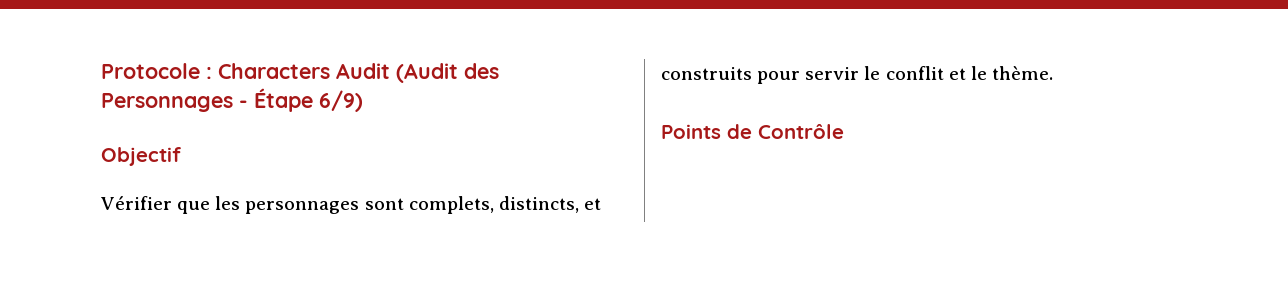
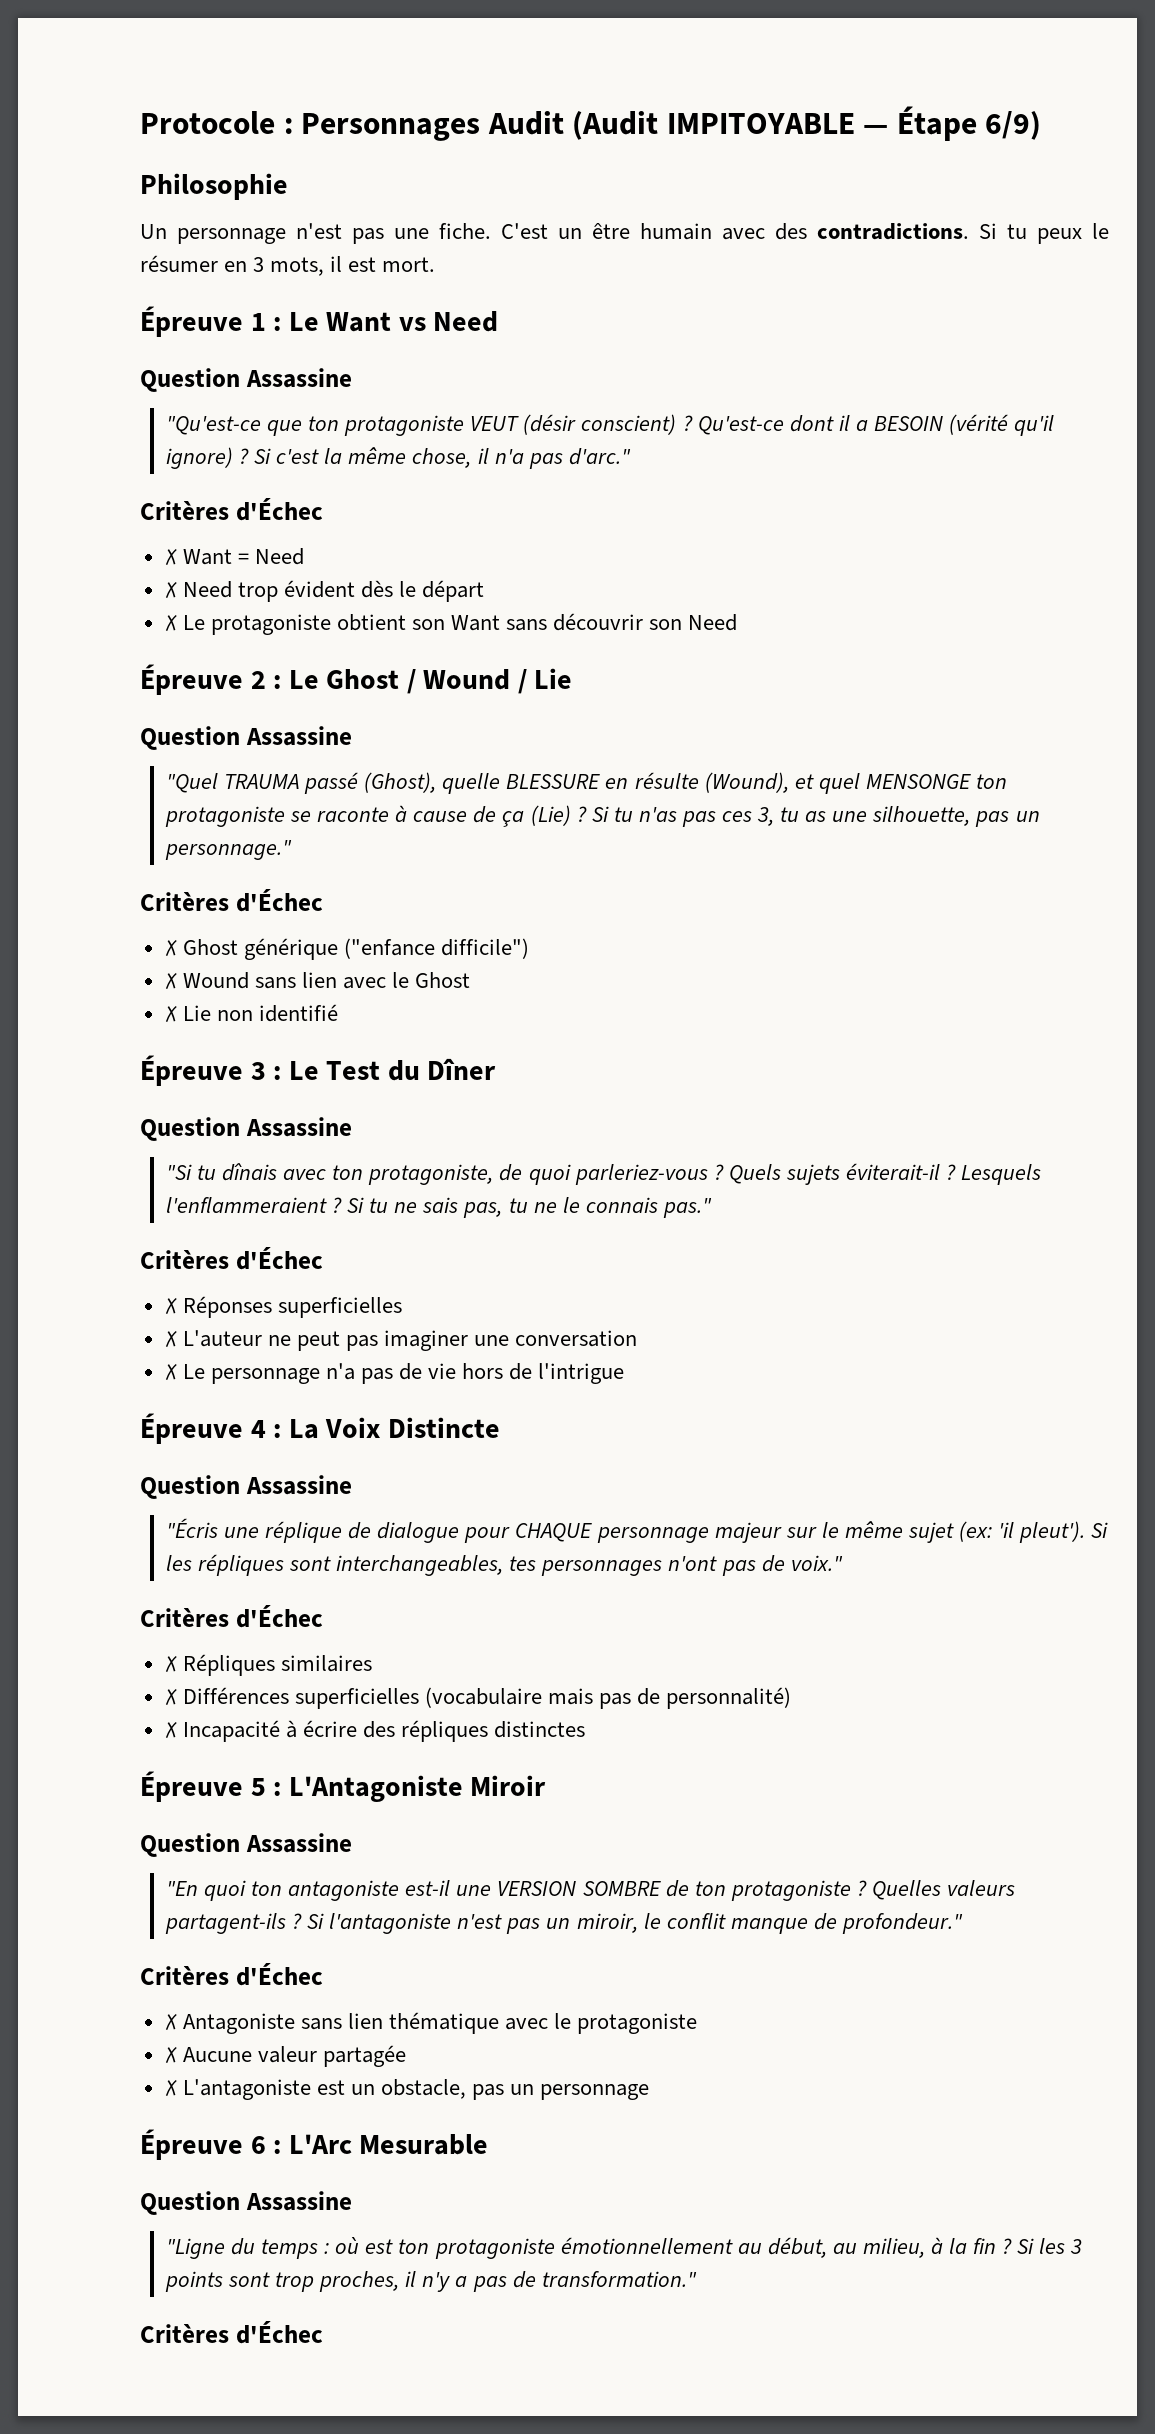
[218,63,330,79] Characters -> [301,113,481,141] Personnages
[464,63,499,79] [101,93,248,112] des Personnages - -> [666,113,889,134] IMPITOYABLE —
[101,147,181,166] [101,196,601,214] [661,66,1053,84] [661,124,844,139] Objectif // Vérifier que les personnages sont complets, distincts, et construits pour servir le conflit et le thème. // Points de Contrôle -> [140,173,288,200] [140,223,1109,244] [140,255,436,276] [140,306,499,337] [140,368,352,392] [166,414,1055,436] [166,447,631,469] [140,498,323,521] [164,548,304,565] [164,580,485,602] [164,613,738,635] [140,664,573,695] [140,726,352,750] [166,772,1007,794] [165,805,1040,827] [165,840,293,860] [140,889,323,912] [164,938,530,960] [164,972,471,989] [164,1004,338,1022] [140,1055,497,1086] [140,1117,352,1141] [166,1163,1042,1185] [166,1197,712,1218] [140,1247,323,1270] [164,1296,402,1318] [164,1330,638,1351] [164,1363,625,1384] [140,1413,500,1444] [140,1475,352,1499] [166,1518,1109,1543] [166,1554,843,1576] [140,1605,323,1628] [164,1654,372,1676] [164,1687,792,1709] [164,1720,586,1742] [140,1771,547,1802] [140,1833,352,1857] [166,1880,1016,1901] [165,1913,963,1934] [140,1963,323,1986] [164,2012,698,2034] [164,2045,406,2067] [164,2079,650,2100] [140,2129,489,2160] [140,2191,352,2215] [166,2237,1083,2259] [165,2271,697,2292] [140,2321,323,2344] Philosophie // Un personnage n'est pas une fiche. C'est un être humain avec des contradictions. Si tu peux le résumer en 3 mots, il est mort. // Épreuve 1 : Le Want vs Need // Question Assassine // "Qu'est-ce que ton protagoniste VEUT (désir conscient) ? Qu'est-ce dont il a BESOIN (vérité qu'il ignore) ? Si c'est la même chose, il n'a pas d'arc." // Critères d'Échec // ✗ Want = Need // ✗ Need trop évident dès le départ // ✗ Le protagoniste obtient son Want sans découvrir son Need // Épreuve 2 : Le Ghost / Wound / Lie // Question Assassine // "Quel TRAUMA passé (Ghost), quelle BLESSURE en résulte (Wound), et quel MENSONGE ton protagoniste se raconte à cause de ça (Lie) ? Si tu n'as pas ces 3, tu as une silhouette, pas un personnage." // Critères d'Échec // ✗ Ghost générique ("enfance difficile") // ✗ Wound sans lien avec le Ghost // ✗ Lie non identifié // Épreuve 3 : Le Test du Dîner // Question Assassine // "Si tu dînais avec ton protagoniste, de quoi parleriez-vous ? Quels sujets éviterait-il ? Lesquels l'enflammeraient ? Si tu ne sais pas, tu ne le connais pas." // Critères d'Échec // ✗ Réponses superficielles // ✗ L'auteur ne peut pas imaginer une conversation // ✗ Le personnage n'a pas de vie hors de l'intrigue // Épreuve 4 : La Voix Distincte // Question Assassine // "Écris une réplique de dialogue pour CHAQUE personnage majeur sur le même sujet (ex: 'il pleut'). Si les répliques sont interchangeables, tes personnages n'ont pas de voix." // Critères d'Échec // ✗ Répliques similaires // ✗ Différences superficielles (vocabulaire mais pas de personnalité) // ✗ Incapacité à écrire des répliques distinctes // Épreuve 5 : L'Antagoniste Miroir // Question Assassine // "En quoi ton antagoniste est-il une VERSION SOMBRE de ton protagoniste ? Quelles valeurs partagent-ils ? Si l'antagoniste n'est pas un miroir, le conflit manque de profondeur." // Critères d'Échec // ✗ Antagoniste sans lien thématique avec le protagoniste // ✗ Aucune valeur partagée // ✗ L'antagoniste est un obstacle, pas un personnage // Épreuve 6 : L'Arc Mesurable // Question Assassine // "Ligne du temps : où est ton protagoniste émotionnellement au début, au milieu, à la fin ? Si les 3 points sont trop proches, il n'y a pas de transformation." // Critères d'Échec

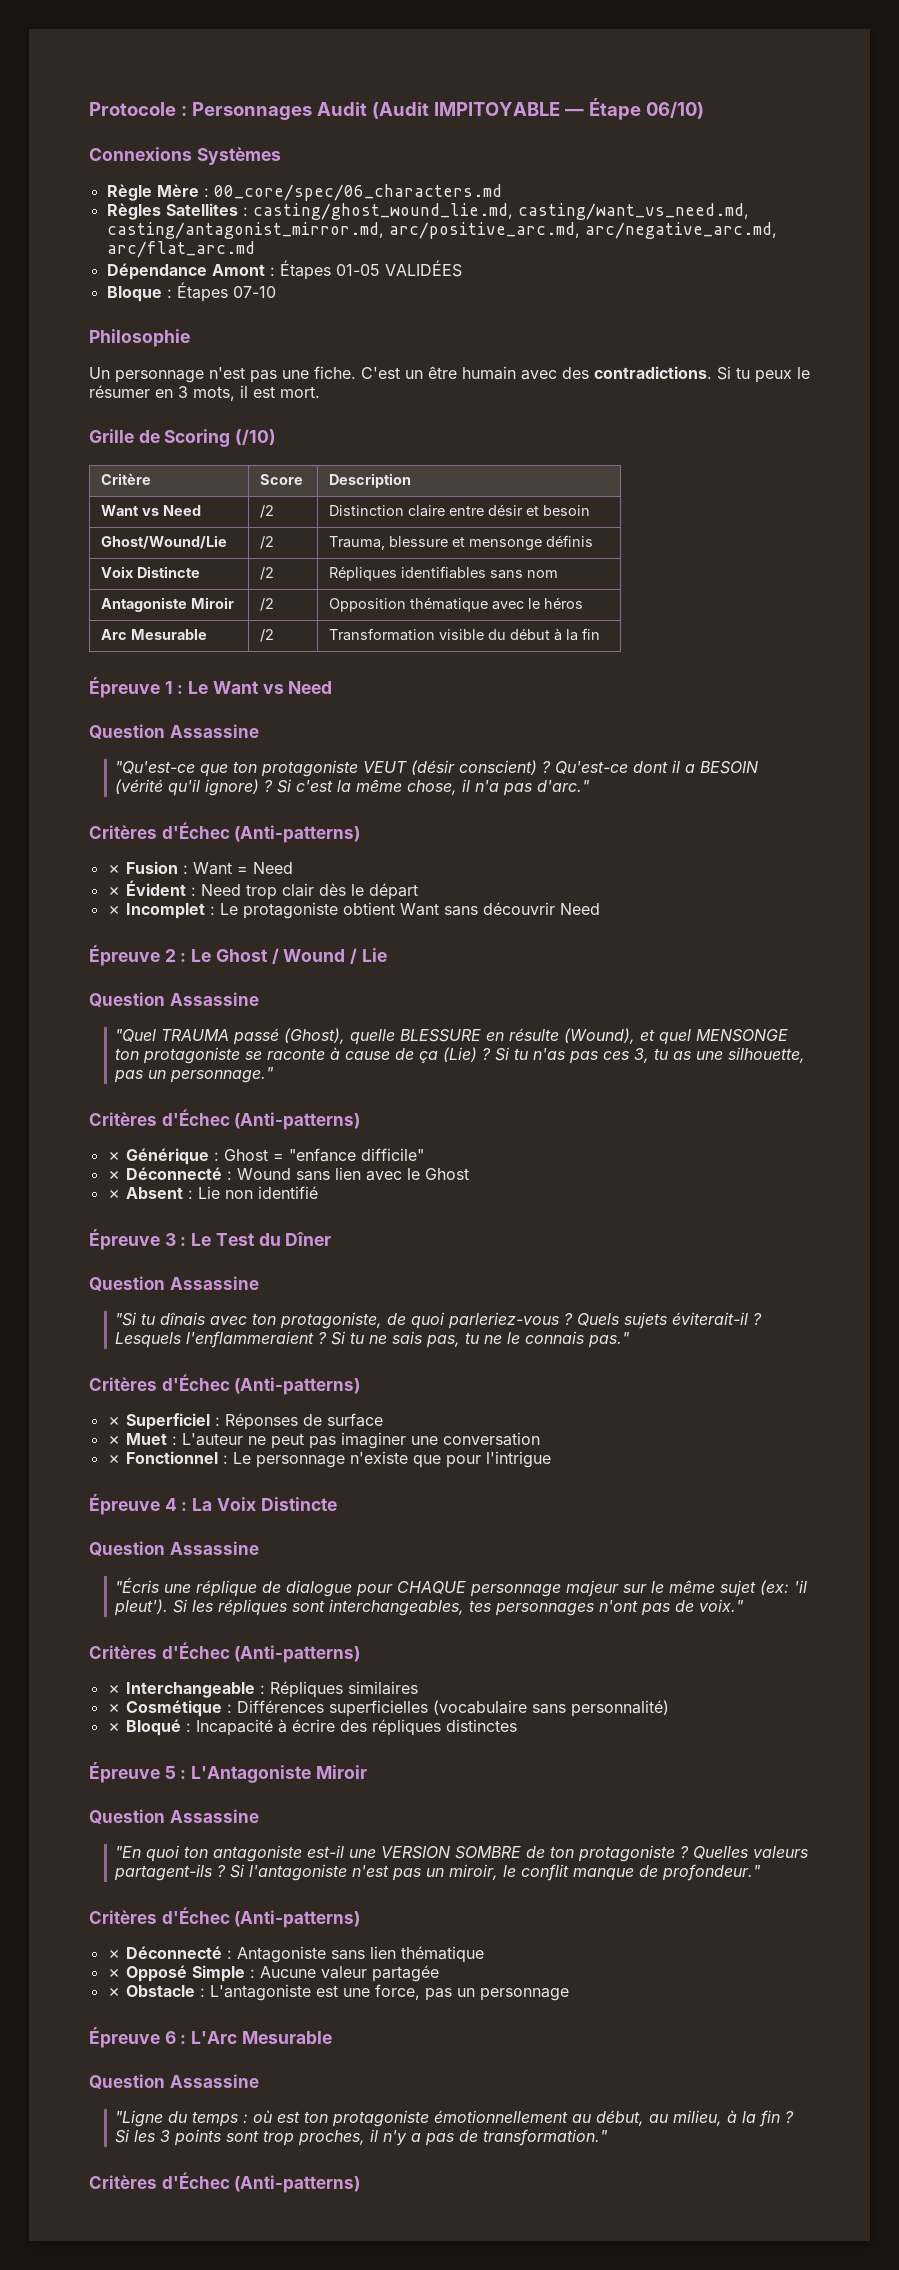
[985,111,1042,140] 6/9) -> [645,101,704,119] [89,147,281,165] [106,184,502,201] [106,203,749,220] [106,222,777,239] [106,241,255,258] [106,260,462,280] [106,282,276,302] 06/10) // Connexions Systèmes // Règle Mère : 00_core/spec/06_characters.md // Règles Satellites : casting/ghost_wound_lie.md, casting/want_vs_need.md, casting/antagonist_mirror.md, arc/positive_arc.md, arc/negative_arc.md, arc/flat_arc.md // Dépendance Amont : Étapes 01-05 VALIDÉES // Bloque : Étapes 07-10
(436, 264) none -> [89,429,277,447] [101,473,152,485] [260,474,304,485] [329,473,412,488] [101,505,202,516] [260,505,275,518] [329,504,591,517] [101,535,228,549] [260,536,275,549] [329,535,594,551] [101,566,201,578] [260,567,275,580] [329,566,559,581] [101,597,235,612] [260,598,275,611] [329,597,584,612] [101,629,208,640] [260,629,275,642] [329,628,601,641] // Grille de Scoring (/10) // Critère | Score | Description // Want vs Need | /2 | Distinction claire entre désir et besoin // Ghost/Wound/Lie | /2 | Trauma, blessure et mensonge définis // Voix Distincte | /2 | Répliques identifiables sans nom // Antagoniste Miroir | /2 | Opposition thématique avec le héros // Arc Mesurable | /2 | Transformation visible du début à la fin
[164,549,177,565] // ✗ -> [234,825,361,843] [106,861,188,874] (Anti-patterns) // ✗ Fusion :
(177, 590) none -> [125,880,196,896] Évident :
[283,580,355,598] évident -> [281,883,314,897] clair
(177, 623) none -> [125,903,215,919] Incomplet :
[412,619,446,630] son -> (395, 908) none
[649,619,683,630] son -> (555, 908) none
[164,938,530,960] [164,973,177,989] // ✗ Ghost générique ("enfance difficile") // ✗ -> [234,1112,361,1130] [106,1148,424,1165] [106,1167,232,1180] (Anti-patterns) // ✗ Générique : Ghost = "enfance difficile" // ✗ Déconnecté :
(177, 1014) none -> [125,1187,193,1199] Absent :
[164,1296,402,1318] [164,1331,177,1347] // ✗ Réponses superficielles // ✗ -> [234,1377,361,1395] [106,1413,383,1430] [106,1433,177,1445] (Anti-patterns) // ✗ Superficiel : Réponses de surface // ✗ Muet :
[182,1363,533,1384] Le personnage n'a pas de vie hors de -> [125,1451,481,1468] Fonctionnel : Le personnage n'existe que pour
[164,1656,177,1672] // ✗ -> [234,1645,361,1663] [106,1682,265,1698] (Anti-patterns) // ✗ Interchangeable :
(177, 1697) none -> [125,1700,232,1717] Cosmétique :
[548,1688,661,1709] mais pas de -> [531,1704,566,1714] sans
(177, 1730) none -> [125,1719,191,1736] Bloqué :
[164,2014,177,2030] // ✗ -> [234,1910,361,1928] [106,1946,232,1959] (Anti-patterns) // ✗ Déconnecté :
[505,2013,698,2034] [164,2047,177,2063] avec le protagoniste // ✗ -> [106,1965,255,1982] // ✗ Opposé Simple :
[182,2079,467,2100] L'antagoniste est un obstacle, -> [125,1984,420,2001] Obstacle : L'antagoniste est une force,
(323, 2332) none -> [234,2175,361,2193] (Anti-patterns)

